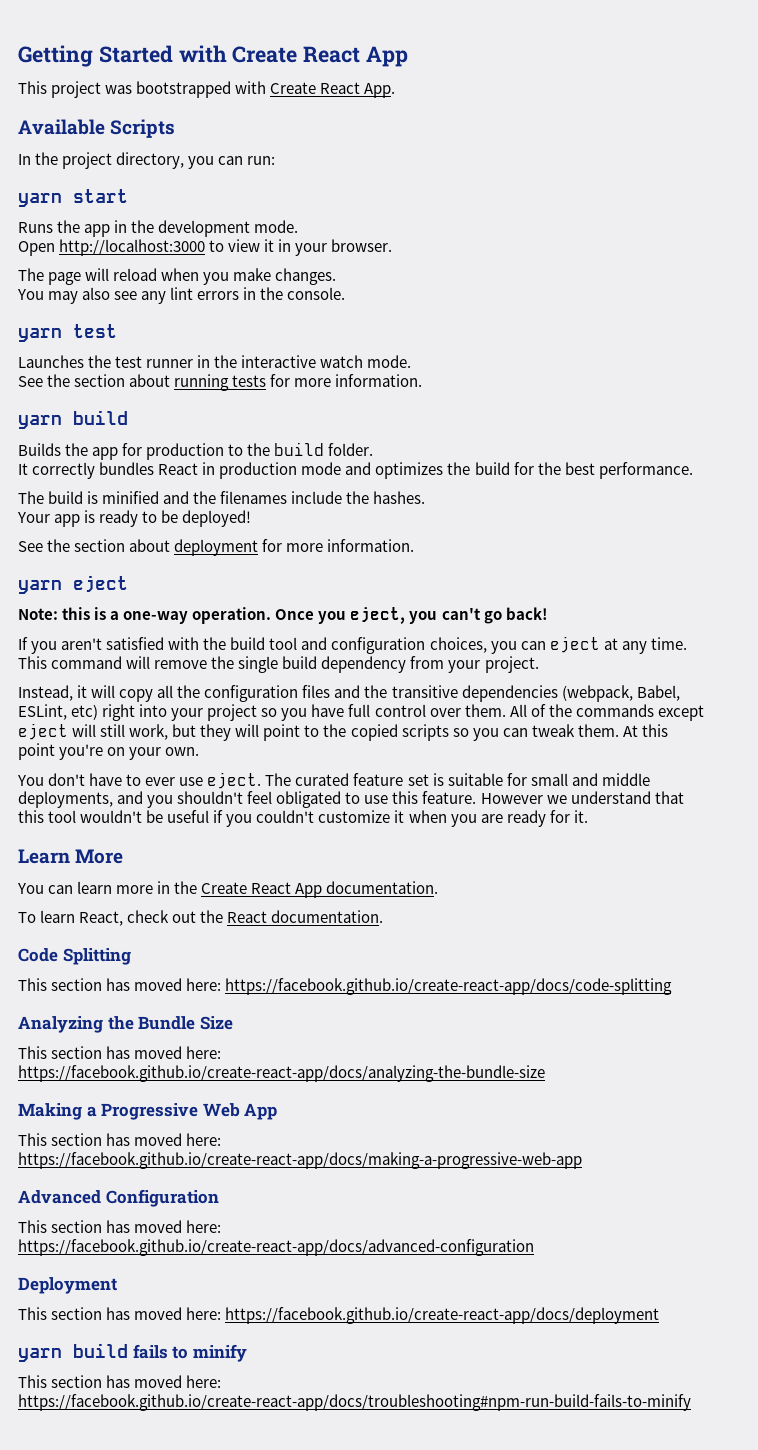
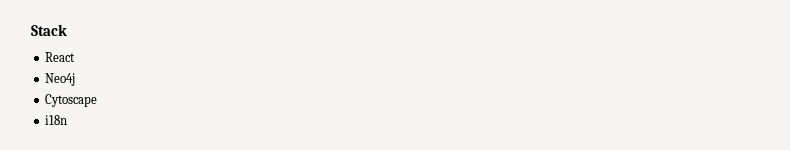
[18,45,409,67] [18,81,396,98] [18,119,176,138] [18,152,276,169] [18,189,128,207] [18,220,299,237] [18,239,393,256] [18,268,337,285] [17,287,346,304] [18,324,117,342] [18,355,412,368] [18,374,423,391] [18,410,128,429] [18,442,374,460] [18,462,693,479] [18,491,426,504] [17,510,252,527] [18,539,415,556] [18,575,128,594] [18,607,548,624] [18,636,687,654] [18,656,539,673] [18,685,680,702] [18,704,704,721] [18,723,668,741] [18,743,200,760] [17,772,650,789] [18,791,684,808] [18,810,588,827] [18,849,124,864] [17,881,439,898] [18,910,384,926] [18,948,131,965] [18,978,673,995] [18,1016,233,1033] [18,1046,222,1059] [18,1065,545,1082] [18,1103,278,1120] [18,1133,222,1146] [18,1152,582,1169] [18,1189,219,1207] [18,1220,222,1233] [18,1239,534,1256] [18,1277,117,1294] [18,1307,660,1324] [18,1343,247,1362] [18,1375,222,1388] [18,1394,691,1411] Getting Started with Create React App // This project was bootstrapped with Create React App. // Available Scripts // In the project directory, you can run: // yarn start // Runs the app in the development mode. // Open http://localhost:3000 to view it in your browser. // The page will reload when you make changes. // You may also see any lint errors in the console. // yarn test // Launches the test runner in the interactive watch mode. // See the section about running tests for more information. // yarn build // Builds the app for production to the build folder. // It correctly bundles React in production mode and optimizes the build for the best performance. // The build is minified and the filenames include the hashes. // Your app is ready to be deployed! // See the section about deployment for more information. // yarn eject // Note: this is a one-way operation. Once you eject, you can't go back! // If you aren't satisfied with the build tool and configuration choices, you can eject at any time. This command will remove the single build dependency from your project. // Instead, it will copy all the configuration files and the transitive dependencies (webpack, Babel, ESLint, etc) right into your project so you have full control over them. All of the commands except eject will still work, but they will point to the copied scripts so you can tweak them. At this point you're on your own. // You don't have to ever use eject. The curated feature set is suitable for small and middle deployments, and you shouldn't feel obligated to use this feature. However we understand that this tool wouldn't be useful if you couldn't customize it when you are ready for it. // Learn More // You can learn more in the Create React App documentation. // To learn React, check out the React documentation. // Code Splitting // This section has moved here: https://facebook.github.io/create-react-app/docs/code-splitting // Analyzing the Bundle Size // This section has moved here: https://facebook.github.io/create-react-app/docs/analyzing-the-bundle-size // Making a Progressive Web App // This section has moved here: https://facebook.github.io/create-react-app/docs/making-a-progressive-web-app // Advanced Configuration // This section has moved here: https://facebook.github.io/create-react-app/docs/advanced-configuration // Deployment // This section has moved here: https://facebook.github.io/create-react-app/docs/deployment // yarn build fails to minify // This section has moved here: https://facebook.github.io/create-react-app/docs/troubleshooting#npm-run-build-fails-to-minify -> [31,24,67,36] [45,52,76,62] [45,73,76,86] [45,94,98,107] [45,115,68,125] Stack // React // Neo4j // Cytoscape // i18n

